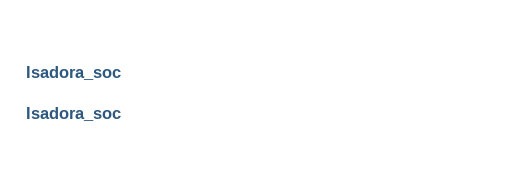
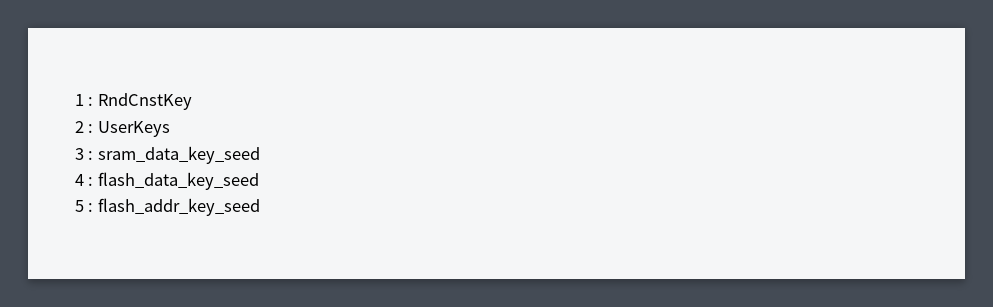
[26,66,121,80] [26,107,121,121] Isadora_soc // Isadora_soc -> [75,93,192,110] [75,121,170,137] [75,146,260,164] [75,172,259,190] [75,198,260,216] 1 : RndCnstKey // 2 : UserKeys // 3 : sram_data_key_seed // 4 : flash_data_key_seed // 5 : flash_addr_key_seed

